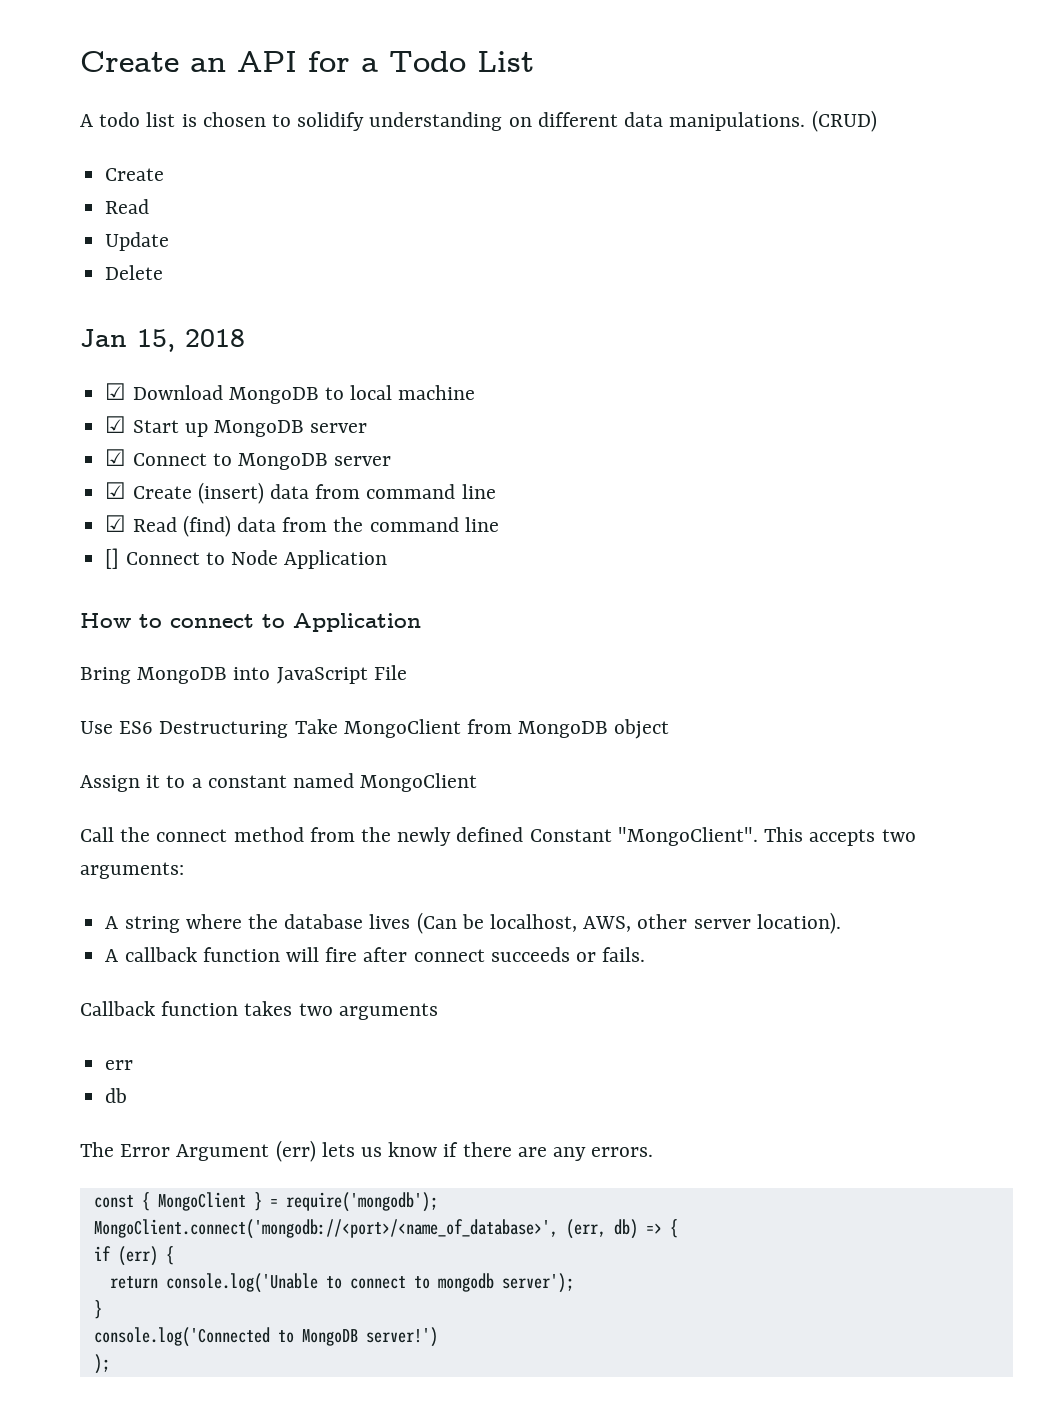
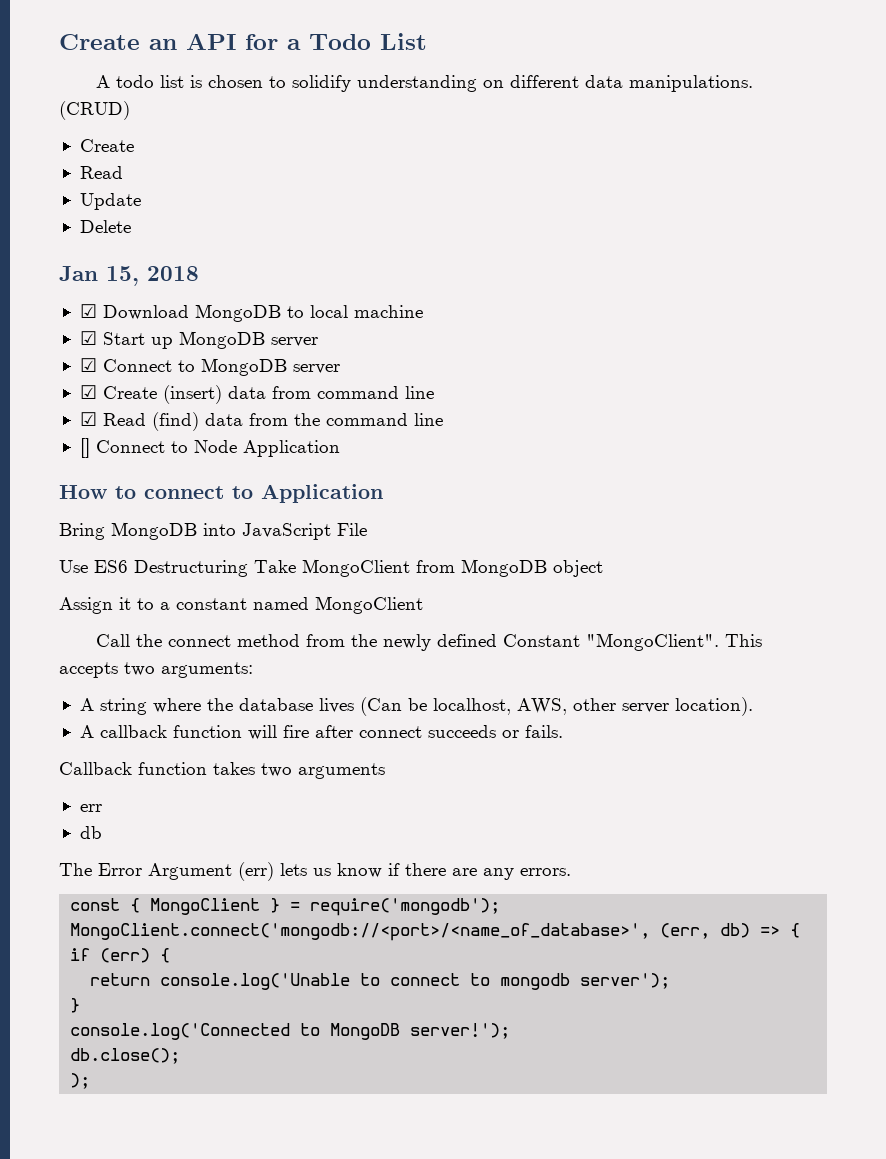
[365,1327,438,1347] server!') -> [410,1023,511,1039] [70,1048,181,1064] server!'); // db.close();

